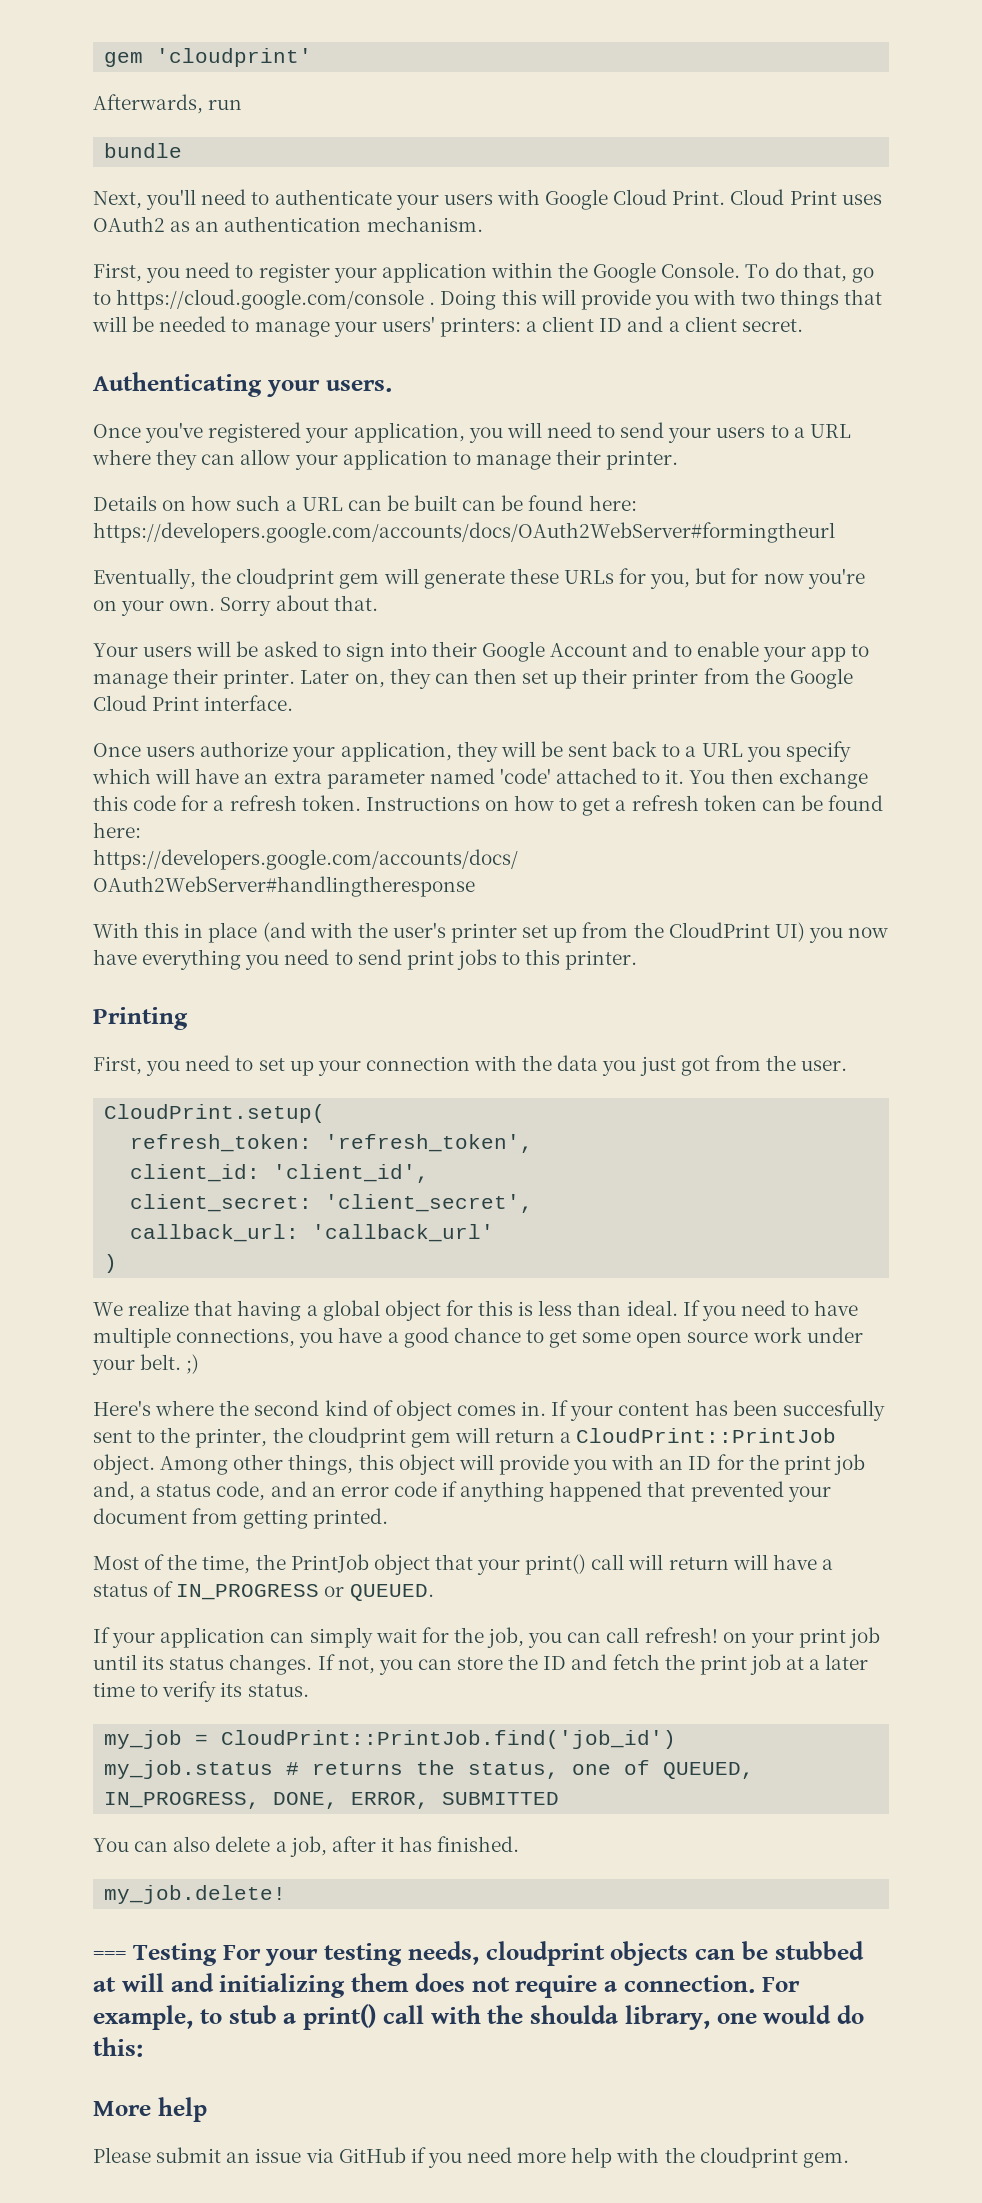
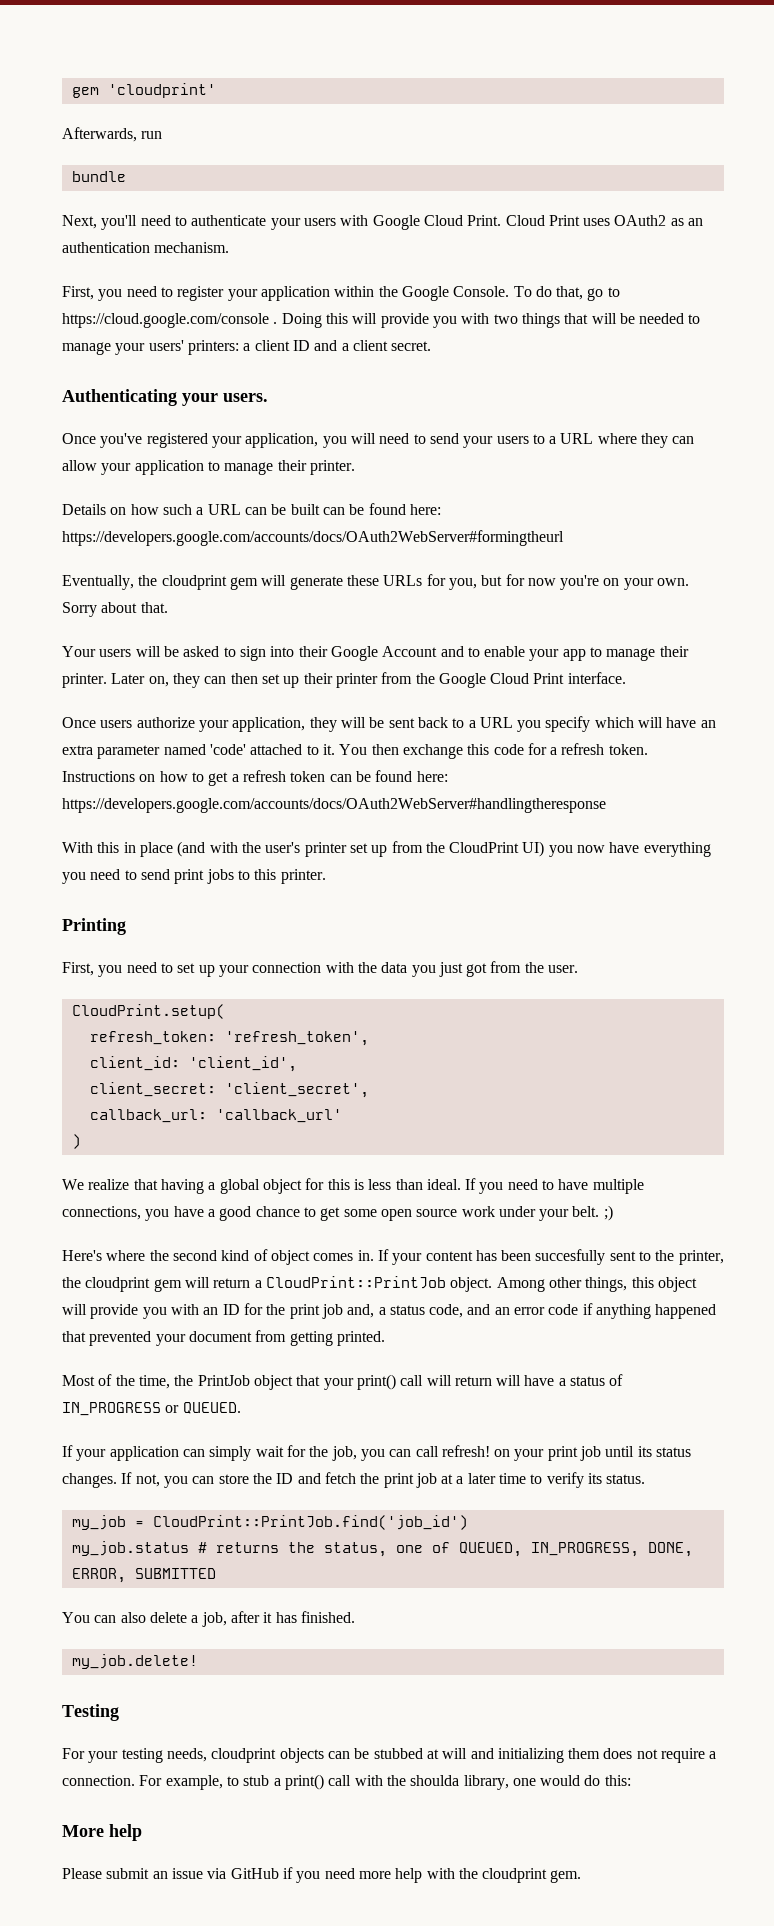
[93,1951,126,1960] === -> (198, 1661) none
(217, 1954) none -> (119, 1712) //

